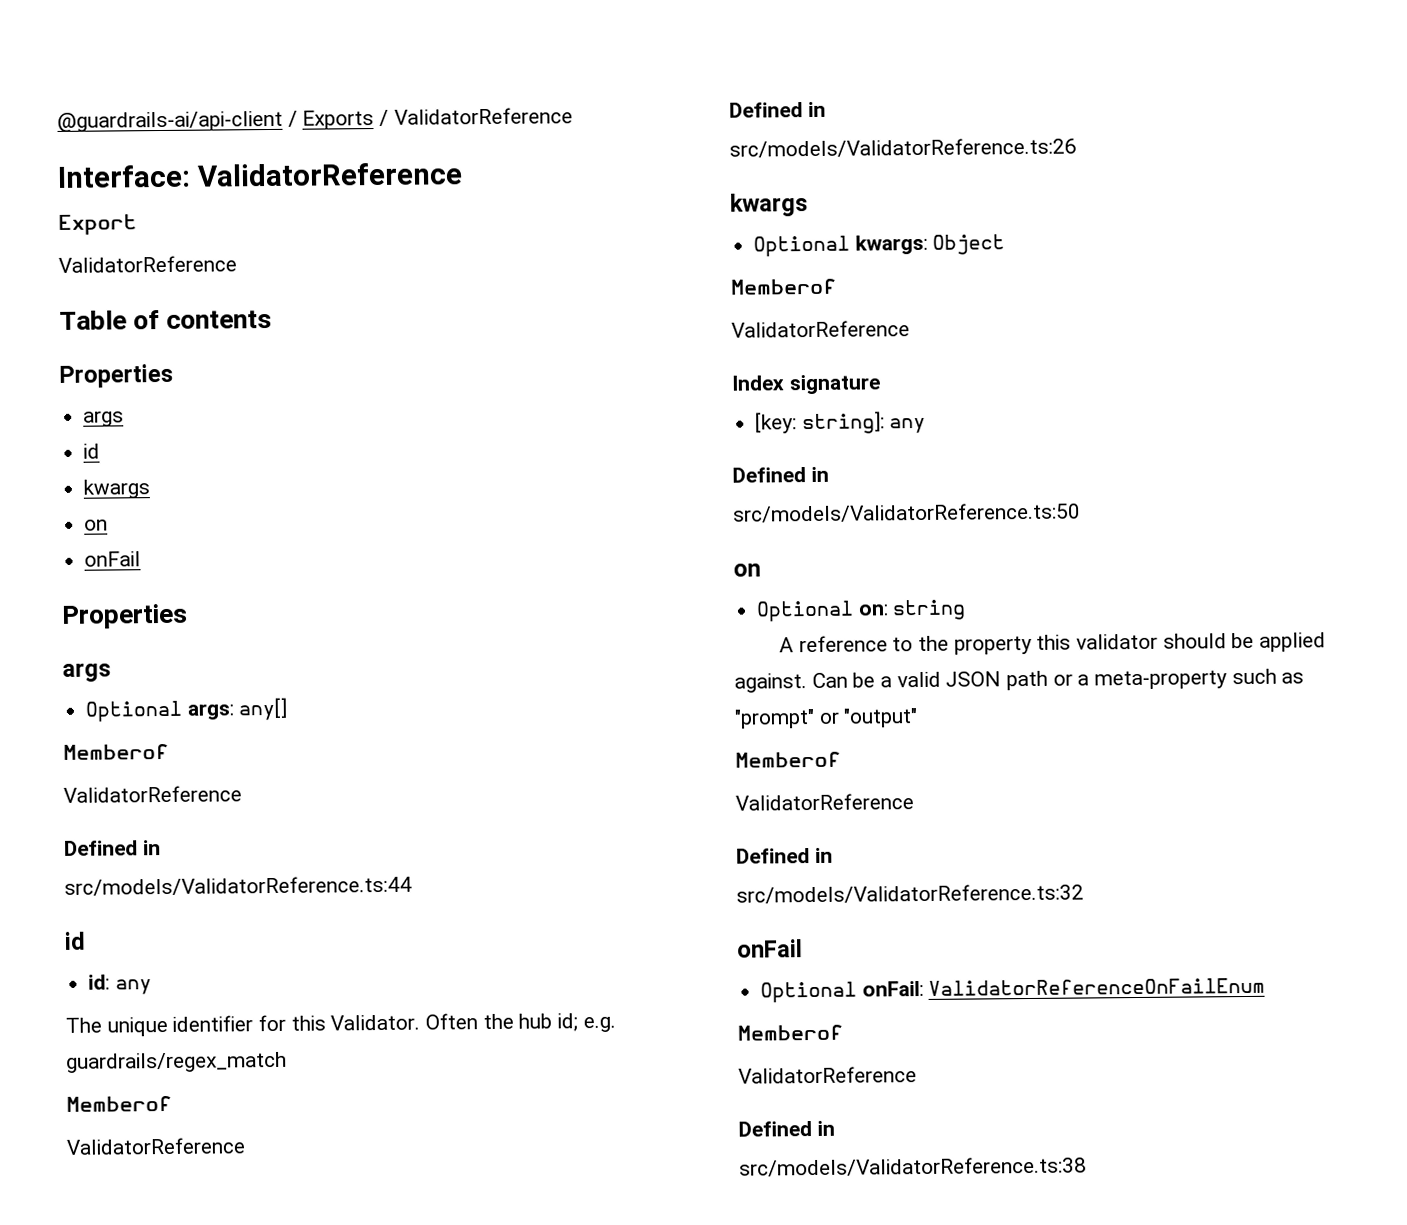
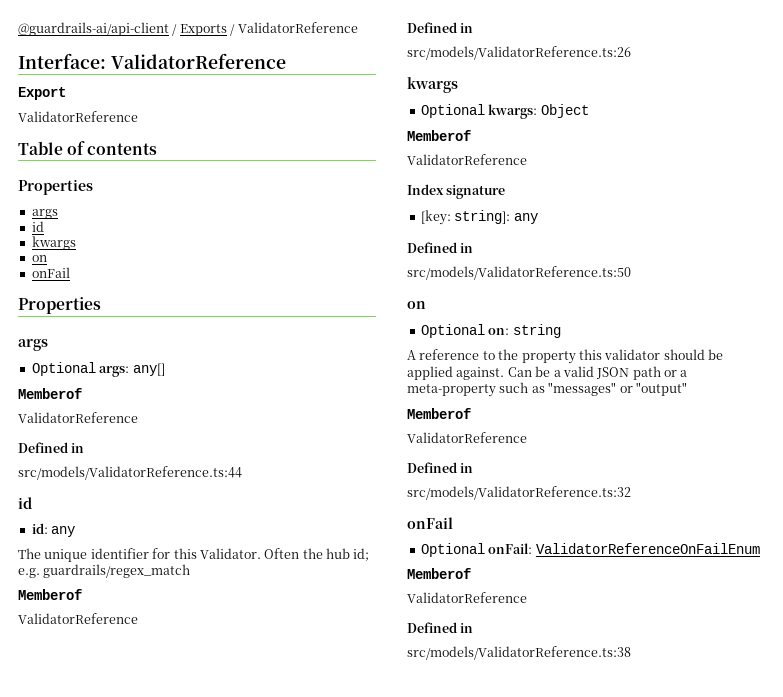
[734,708,815,729] "prompt" -> [548,382,617,396] "messages"

